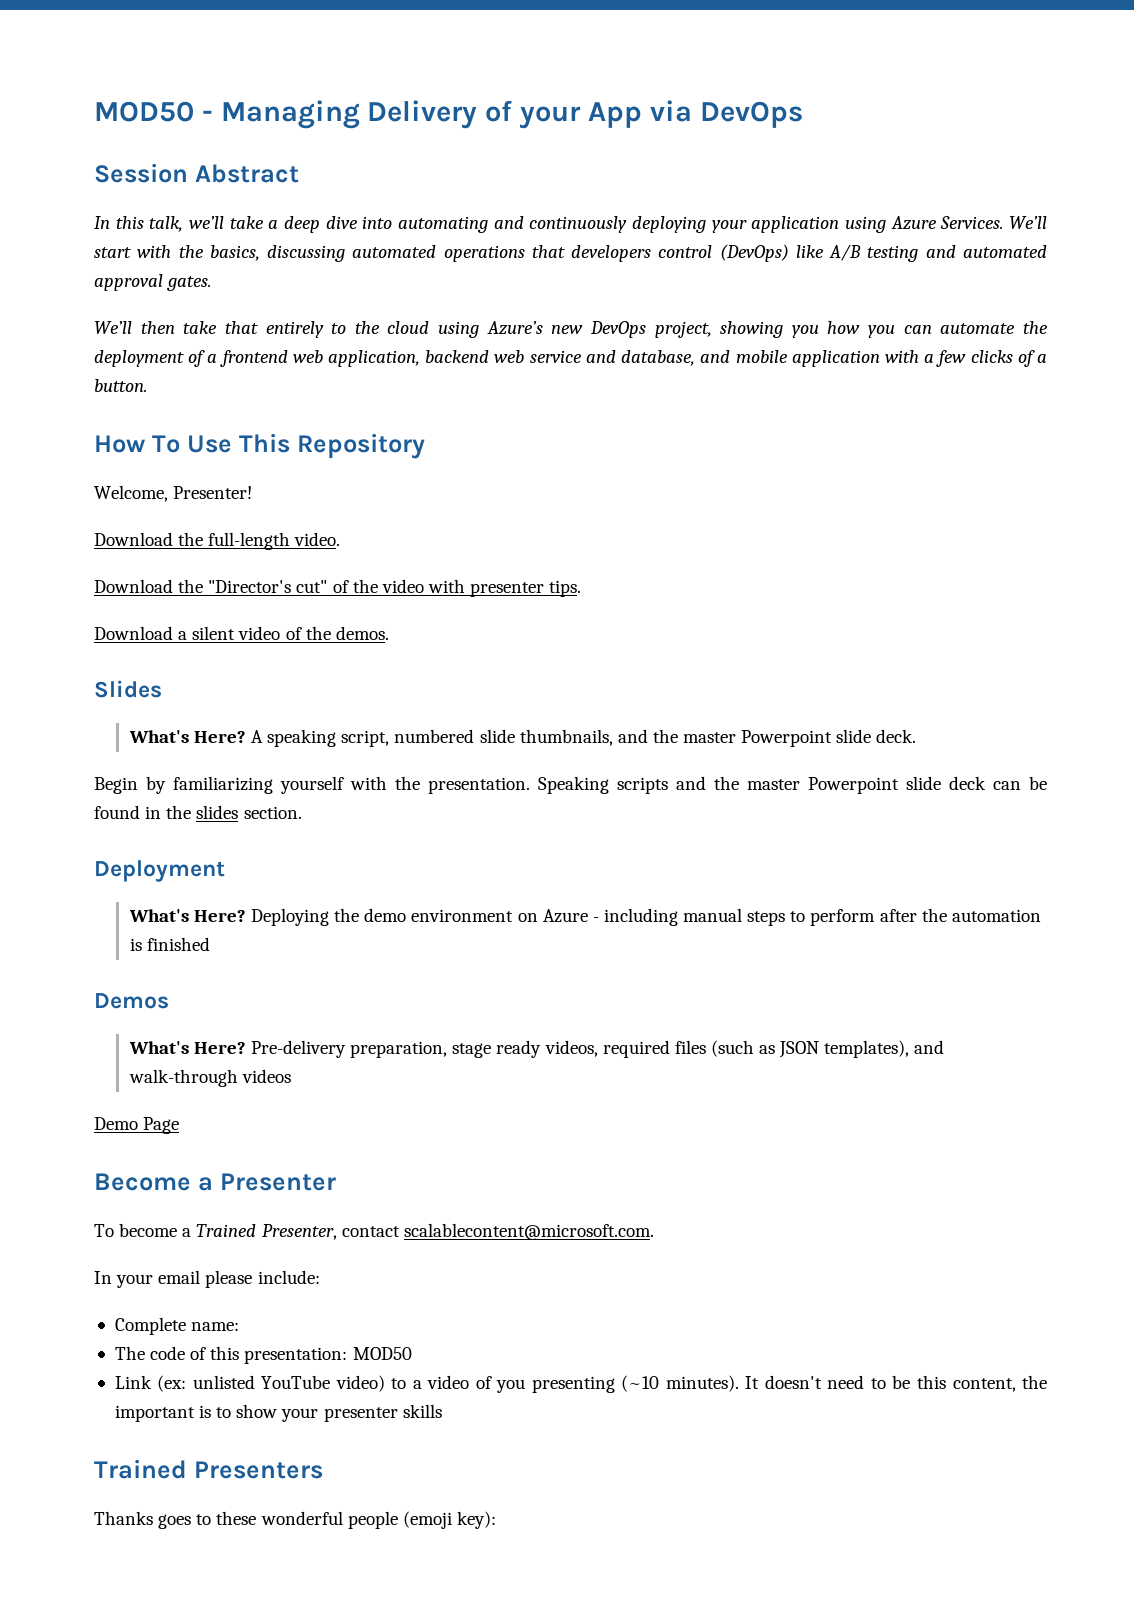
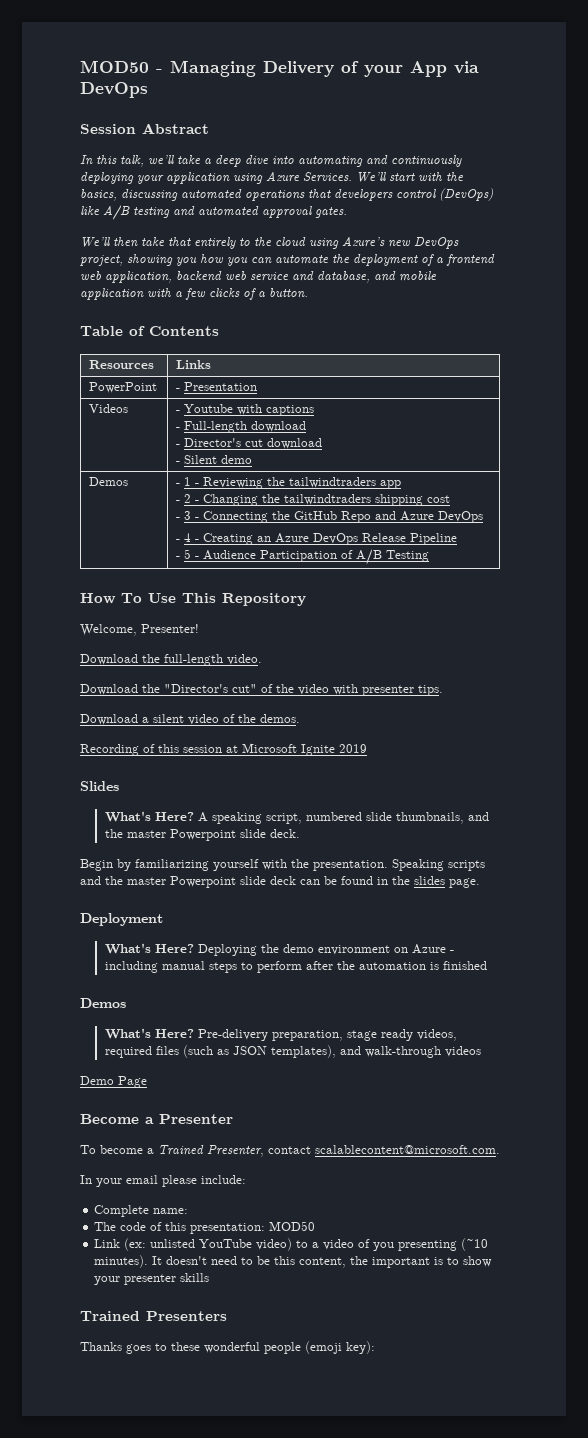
(147, 385) none -> [80,326,219,336] [89,360,155,369] [176,360,212,369] [89,382,158,393] [176,382,258,391] [89,404,129,413] [176,404,315,416] [176,421,307,433] [176,438,323,449] [176,455,253,464] [89,477,129,486] [176,477,402,489] [176,494,451,506] [176,511,484,523] [176,533,458,545] [176,549,430,565] // Table of Contents // Resources | Links // PowerPoint | - Presentation // Videos | - Youtube with captions // - Full-length download // - Director's cut download // - Silent demo // Demos | - 1 - Reviewing the tailwindtraders app // - 2 - Changing the tailwindtraders shipping cost // - 3 - Connecting the GitHub Repo and Azure DevOps // - 4 - Creating an Azure DevOps Release Pipeline // - 5 - Audience Participation of A/B Testing
(389, 633) none -> [80,743,367,756] // Recording of this session at Microsoft Ignite 2019
[243,806,302,819] section. -> [449,878,480,888] page.

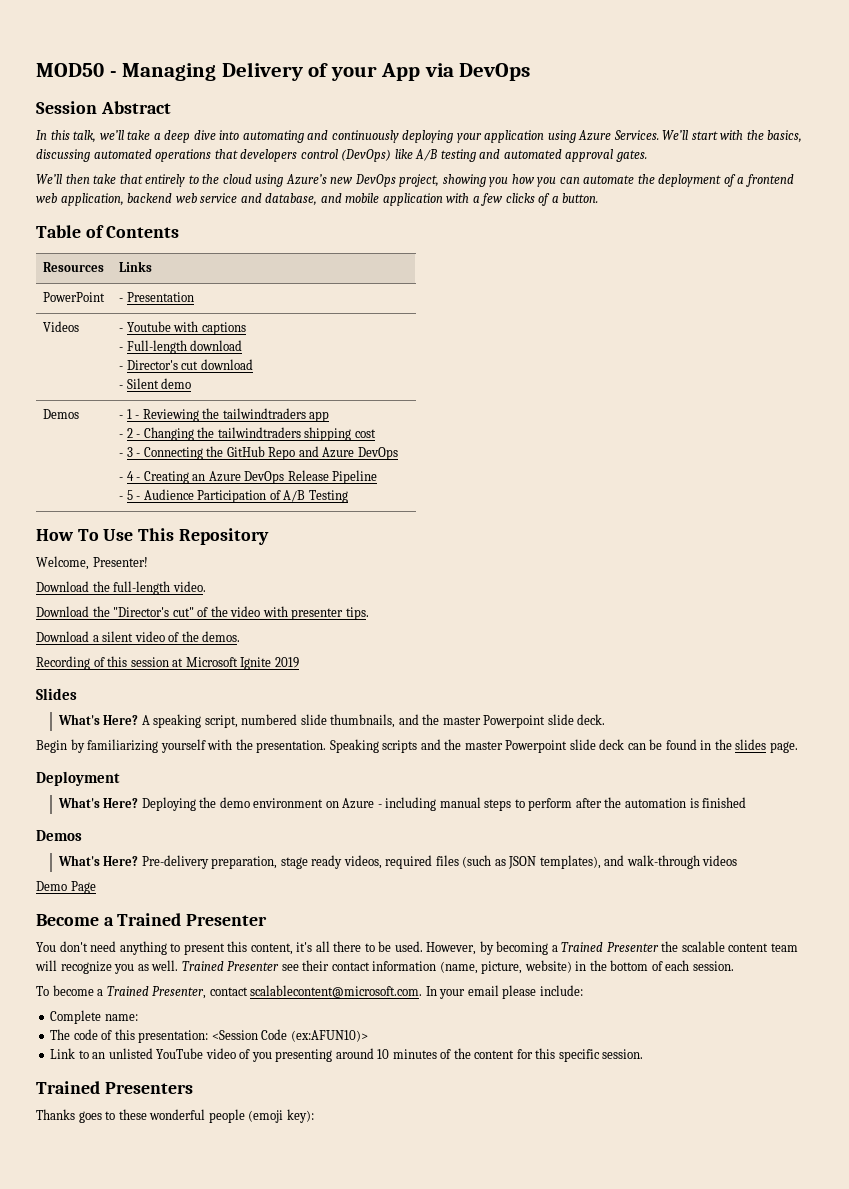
[159,1114,233,1124] Presenter -> [117,913,268,926] [36,941,798,955] [35,960,734,974] Trained Presenter // You don't need anything to present this content, it's all there to be used. However, by becoming a Trained Presenter the scalable content team will recognize you as well. Trained Presenter see their contact information (name, picture, website) in the bottom of each session.
(500, 1149) // -> (423, 991) none
[269,1221,316,1231] [94,1238,489,1251] [94,1255,493,1268] [94,1273,210,1285] MOD50 // Link (ex: unlisted YouTube video) to a video of you presenting (~10 minutes). It doesn't need to be this content, the important is to show your presenter skills -> [211,1029,368,1042] [50,1048,644,1062] <Session Code (ex:AFUN10)> // Link to an unlisted YouTube video of you presenting around 10 minutes of the content for this specific session.

